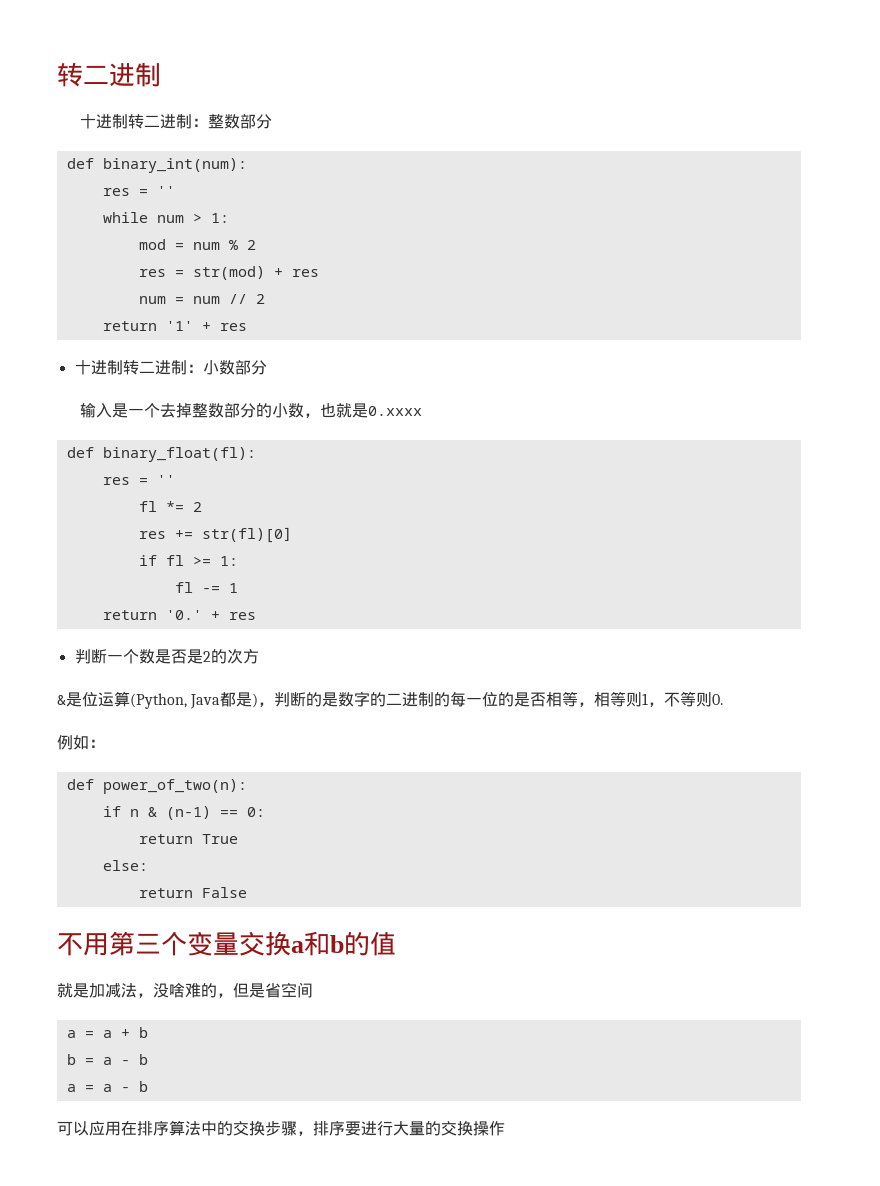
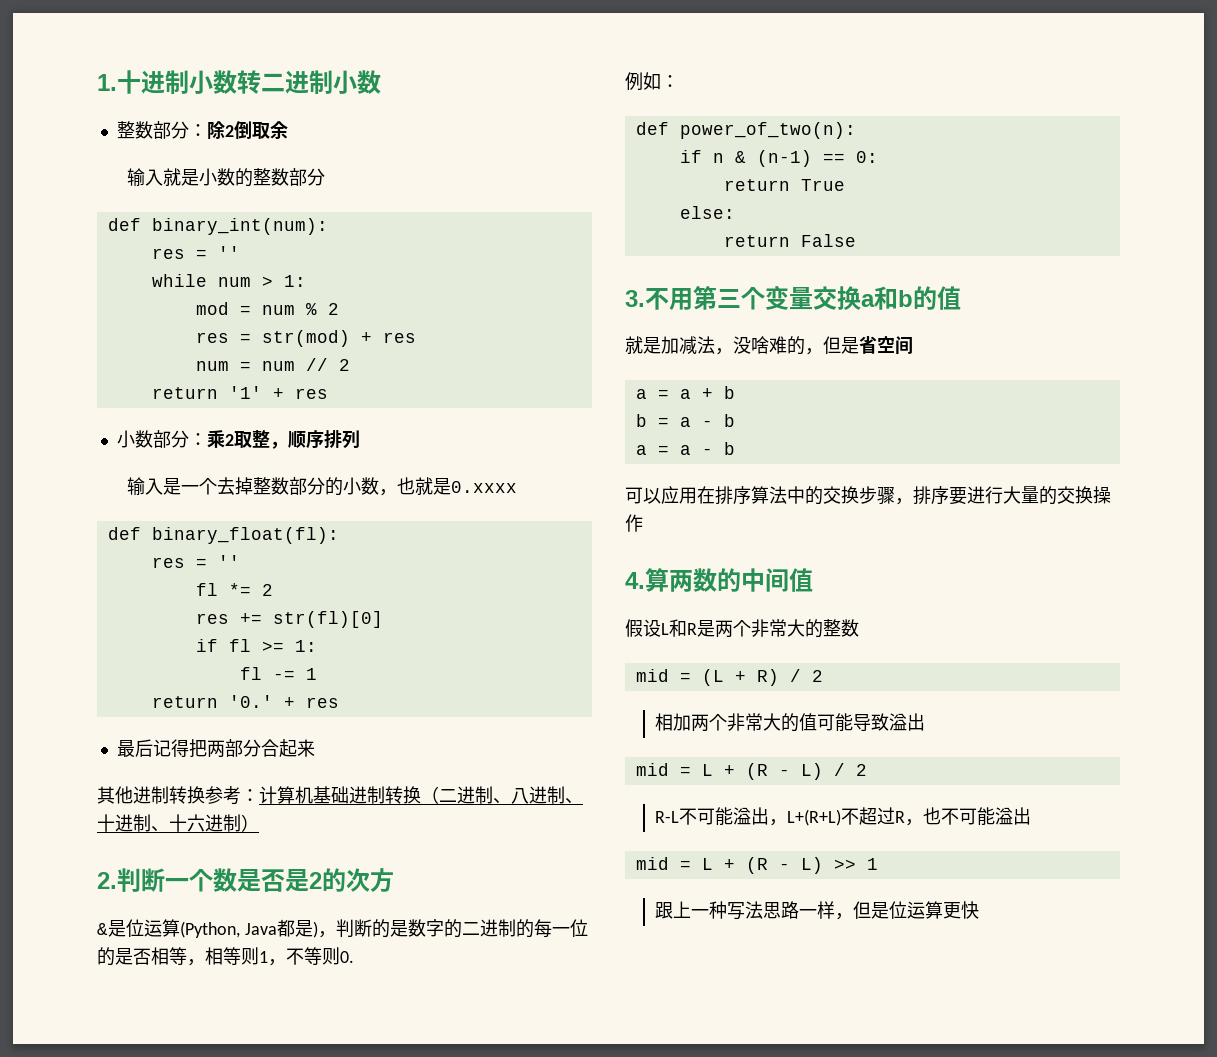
[57,62,161,87] [80,114,209,129] 转二进制 // 十进制转二进制： -> [97,70,381,94] [116,121,288,139] [127,168,254,187] 1.十进制小数转二进制小数 // 整数部分：除2倒取余 // 输入就是小数的
[74,360,267,375] 十进制转二进制：小数部分 -> [116,430,360,449] 小数部分：乘2取整，顺序排列
(256, 616) none -> [116,739,315,758] [97,786,583,805] [97,814,259,832] [97,872,117,889] 最后记得把两部分合起来 // 其他进制转换参考：计算机基础进制转换（二进制、八进制、十进制、十六进制） // 2.
(247, 892) none -> [625,290,645,307] 3.
(505, 1128) none -> [625,568,813,592] [625,619,859,638] [635,669,823,686] [655,713,926,732] [635,763,867,780] [655,807,1032,826] [635,857,878,874] [655,901,980,920] // 4.算两数的中间值 // 假设L和R是两个非常大的整数 // mid = (L + R) / 2 // 相加两个非常大的值可能导致溢出 // mid = L + (R - L) / 2 // R-L不可能溢出，L+(R+L)不超过R，也不可能溢出 // mid = L + (R - L) >> 1 // 跟上一种写法思路一样，但是位运算更快

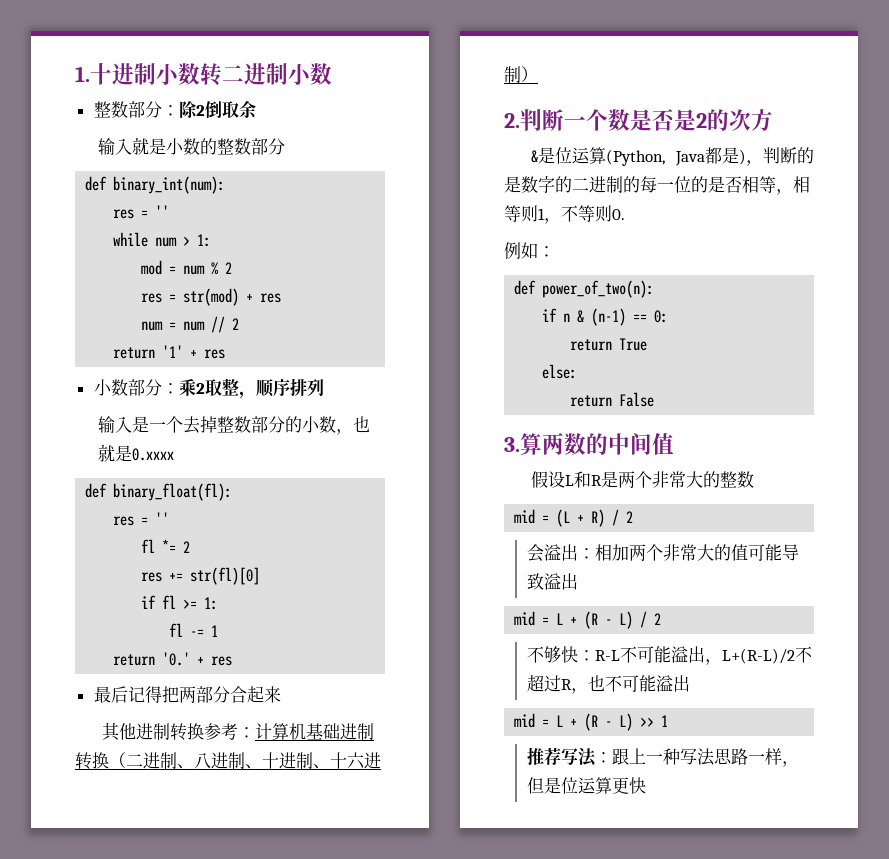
[645,285,961,310] [625,336,913,355] [635,386,735,399] [635,414,735,427] [635,442,735,455] [625,486,1111,505] [625,514,643,532] [625,572,645,589] 不用第三个变量交换a和b的值 // 就是加减法，没啥难的，但是省空间 // a = a + b // b = a - b // a = a - b // 可以应用在排序算法中的交换步骤，排序要进行大量的交换操作 // 4. -> (520, 444) none
(823, 676) none -> [526,544,595,562] 会溢出：
(867, 770) none -> [526,646,595,663] 不够快：
[787,809,842,826] L+(R+L) -> [721,648,795,664] L+(R-L)/2
(878, 864) none -> [526,747,612,767] 推荐写法：

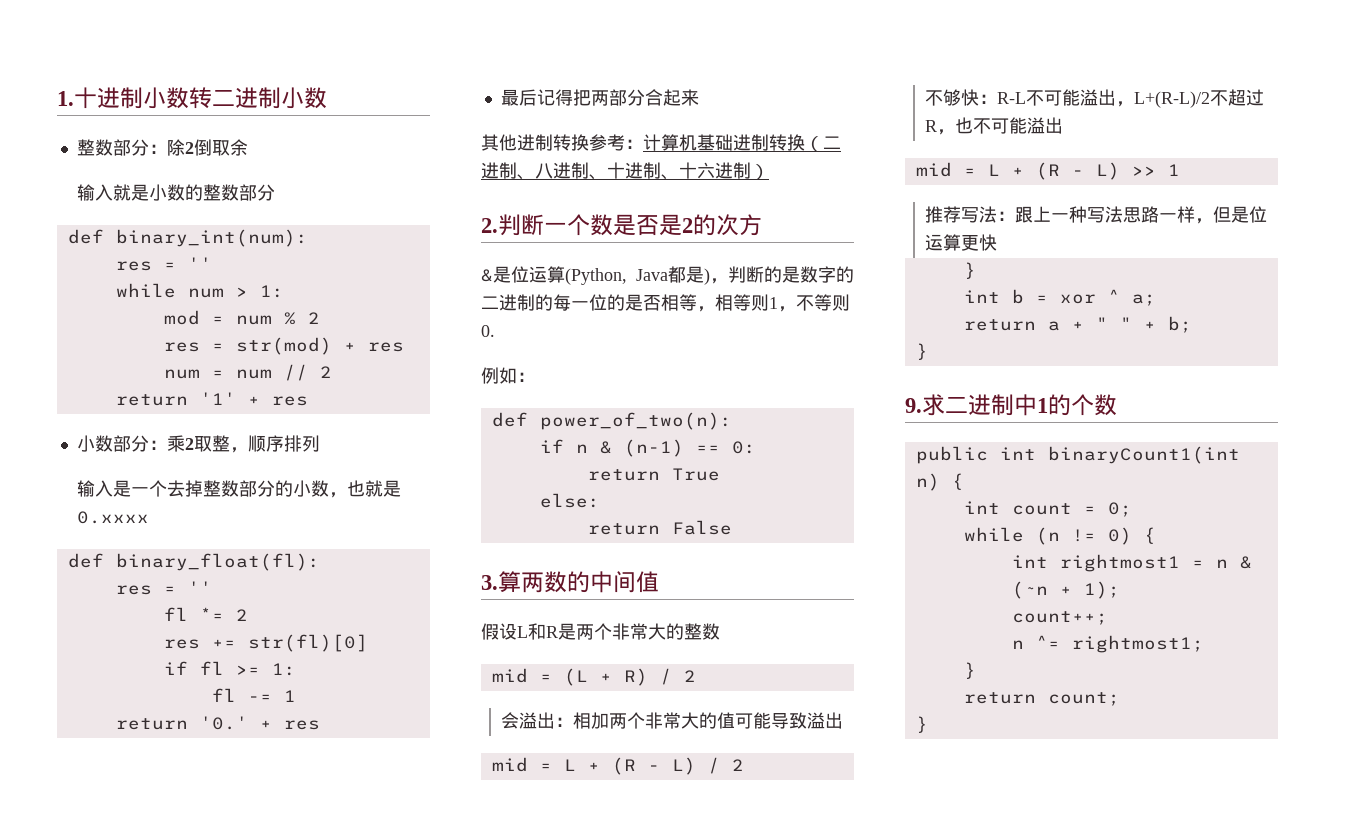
(646, 785) none -> [963,262,976,279] [963,289,1156,306] [963,316,1192,333] [915,343,928,360] [905,394,1117,416] [915,446,1240,464] [915,473,964,491] [963,501,1132,517] [963,527,1156,545] [1011,554,1252,572] [1011,581,1120,599] [1011,611,1108,625] [1011,635,1204,653] [963,662,976,679] [963,692,1120,706] [915,716,928,733] // } // int b = xor ^ a; // return a + " " + b; // } // 9.求二进制中1的个数 // public int binaryCount1(int n) { // int count = 0; // while (n != 0) { // int rightmost1 = n & (~n + 1); // count++; // n ^= rightmost1; // } // return count; // }

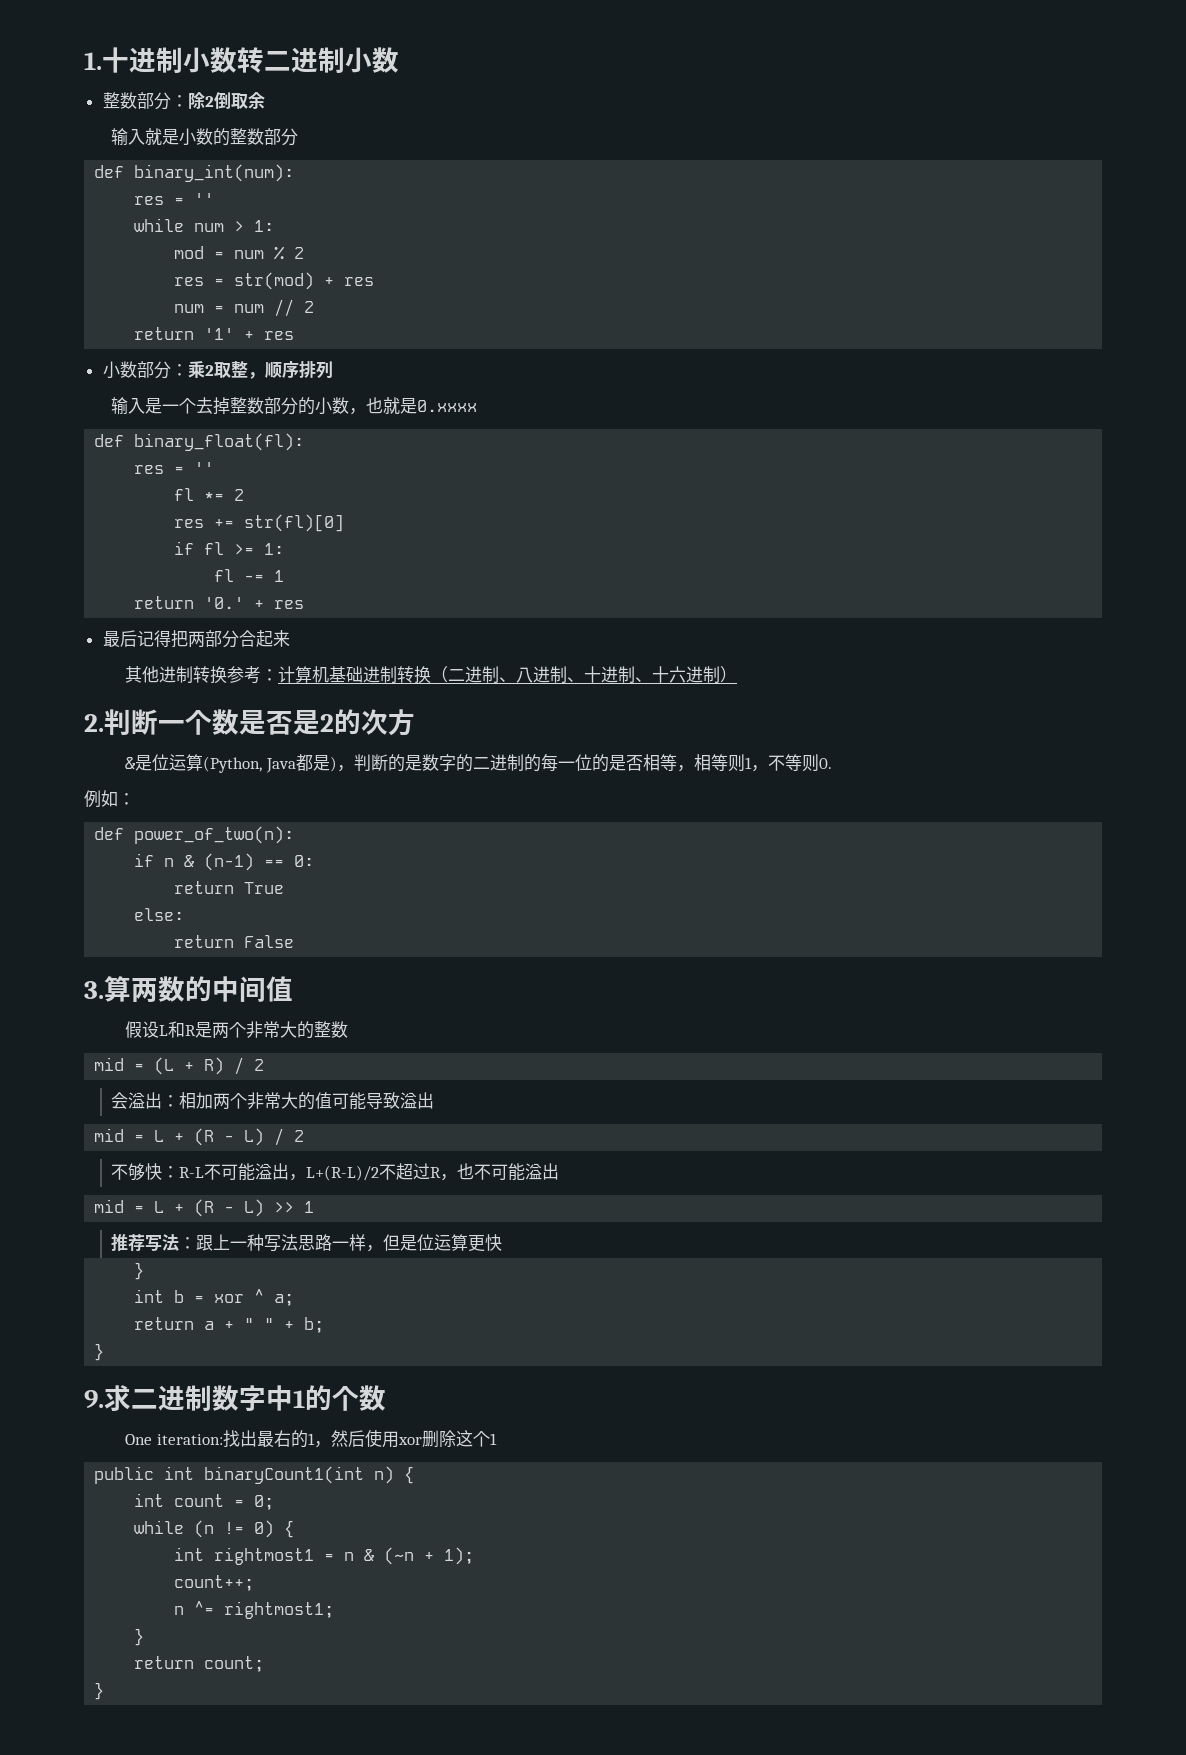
(1014, 405) none -> [212,1385,266,1411] 数字
(1117, 405) none -> [124,1429,497,1448] // One iteration:找出最右的1，然后使用xor删除这个1

